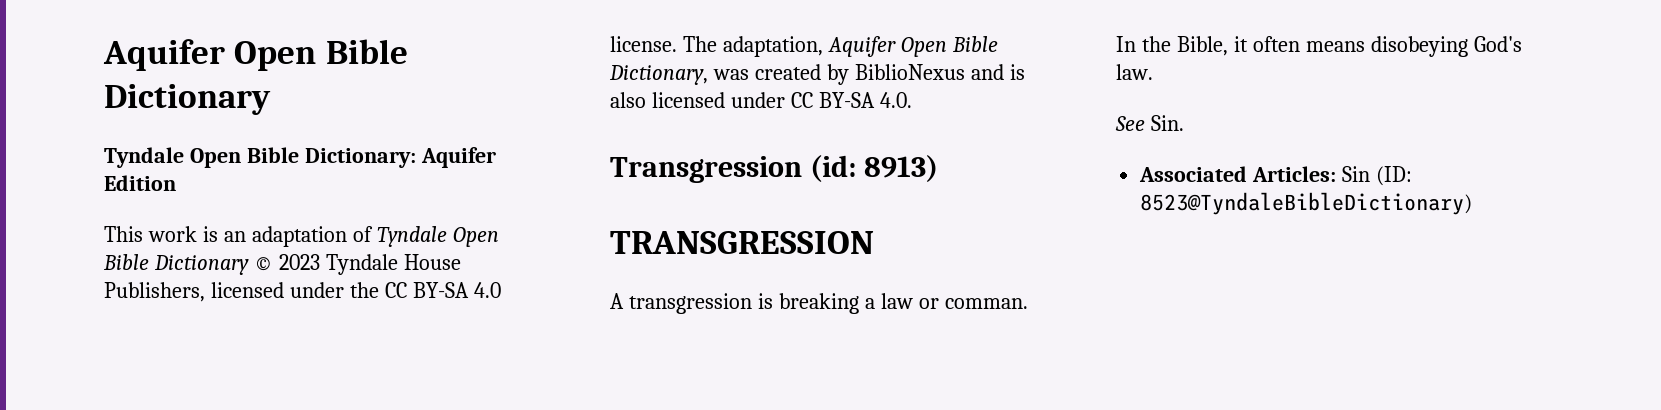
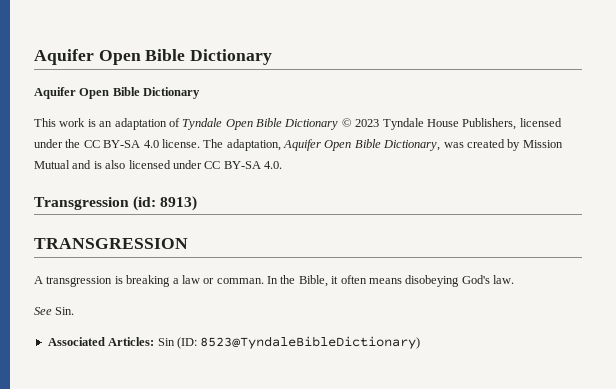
[103,39,408,71] [104,84,271,115] [104,147,496,168] [104,175,176,191] Aquifer Open Bible Dictionary // Tyndale Open Bible Dictionary: Aquifer Edition -> [34,49,273,65] [34,87,201,99] Aquifer Open Bible Dictionary // Aquifer Open Bible Dictionary
[854,64,965,80] BiblioNexus -> [522,140,563,148] [34,160,70,169] Mission Mutual

